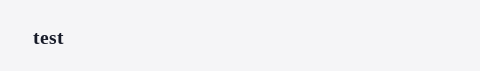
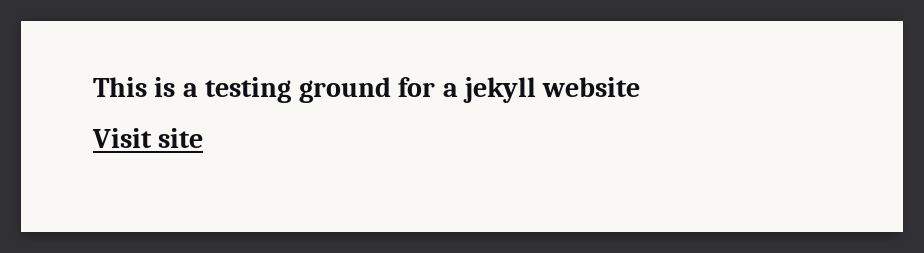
[33,33,64,44] test -> [93,77,641,103] [92,128,204,148] This is a testing ground for a jekyll website // Visit site

